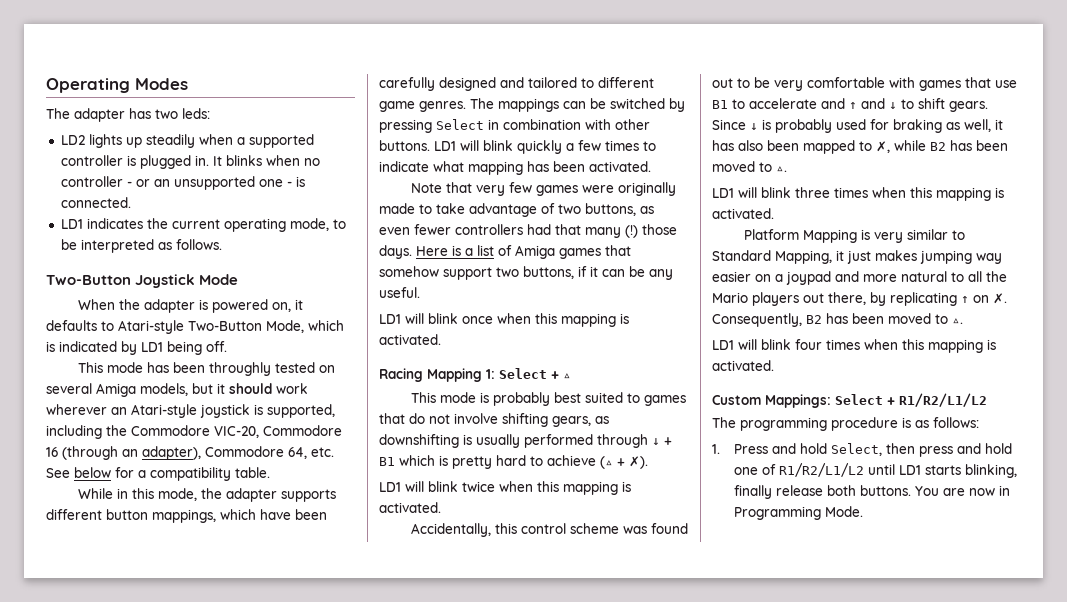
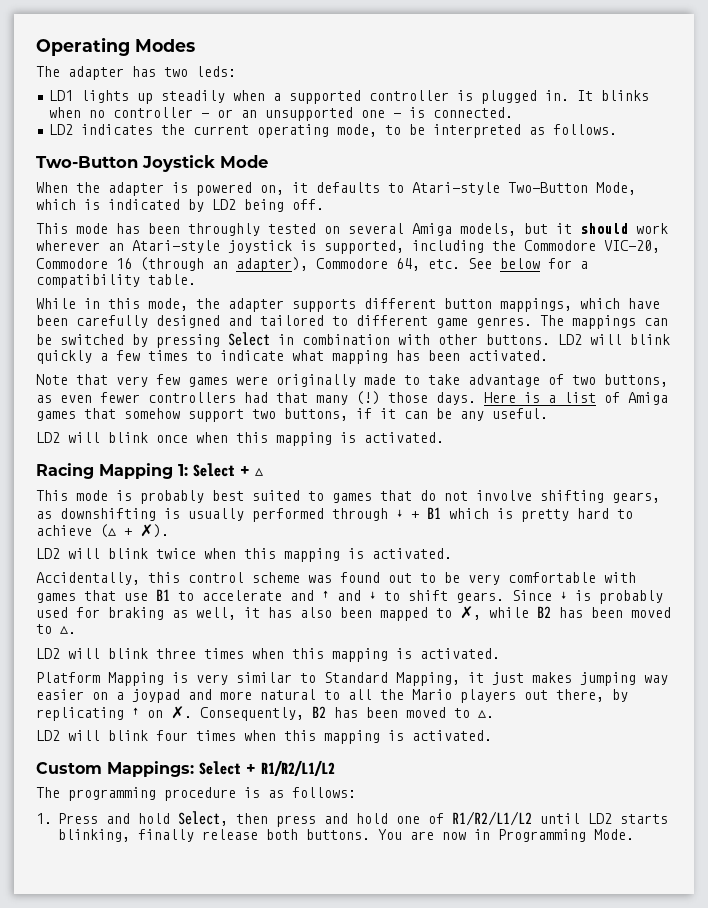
[60,135,85,145] LD2 -> [49,90,74,101] LD1
[60,219,83,229] LD1 -> [49,124,74,135] LD2
[141,342,163,352] LD1 -> [212,199,236,210] LD2
[434,141,456,151] LD1 -> [558,334,582,345] LD2
[379,314,401,324] LD1 -> [36,432,60,443] LD2
[379,482,401,492] LD1 -> [36,548,60,559] LD2
[712,188,734,198] LD1 -> [36,648,60,659] LD2
[712,340,734,350] LD1 -> [36,730,60,741] LD2
[899,465,922,475] LD1 -> [588,813,612,824] LD2

